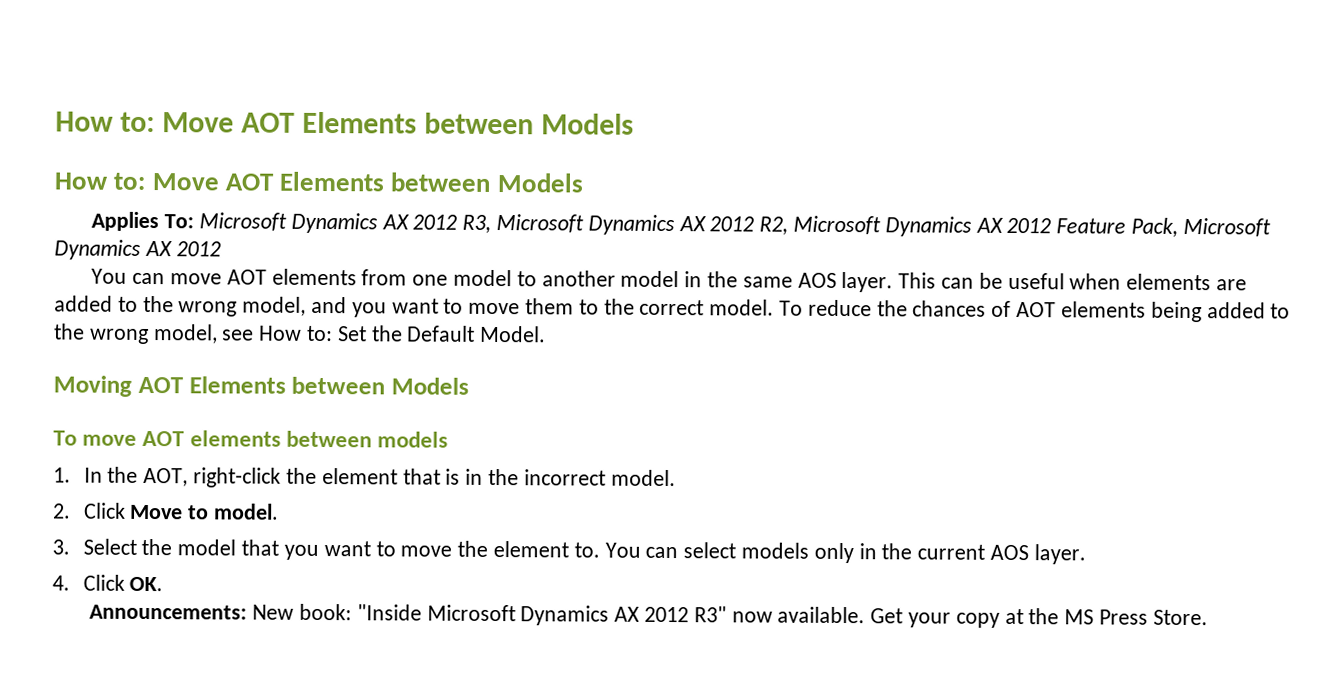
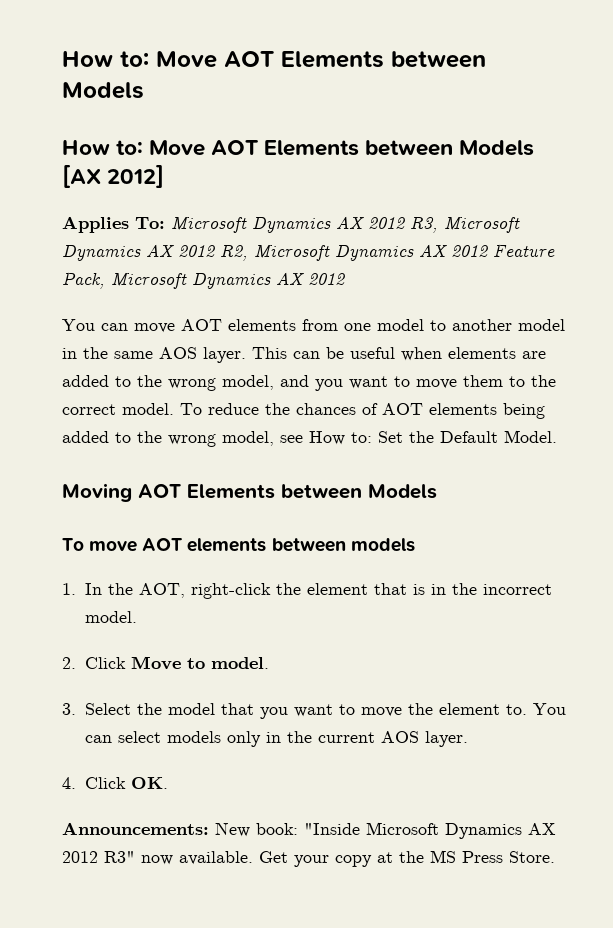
(583, 183) none -> [62,165,165,188] [AX 2012]

